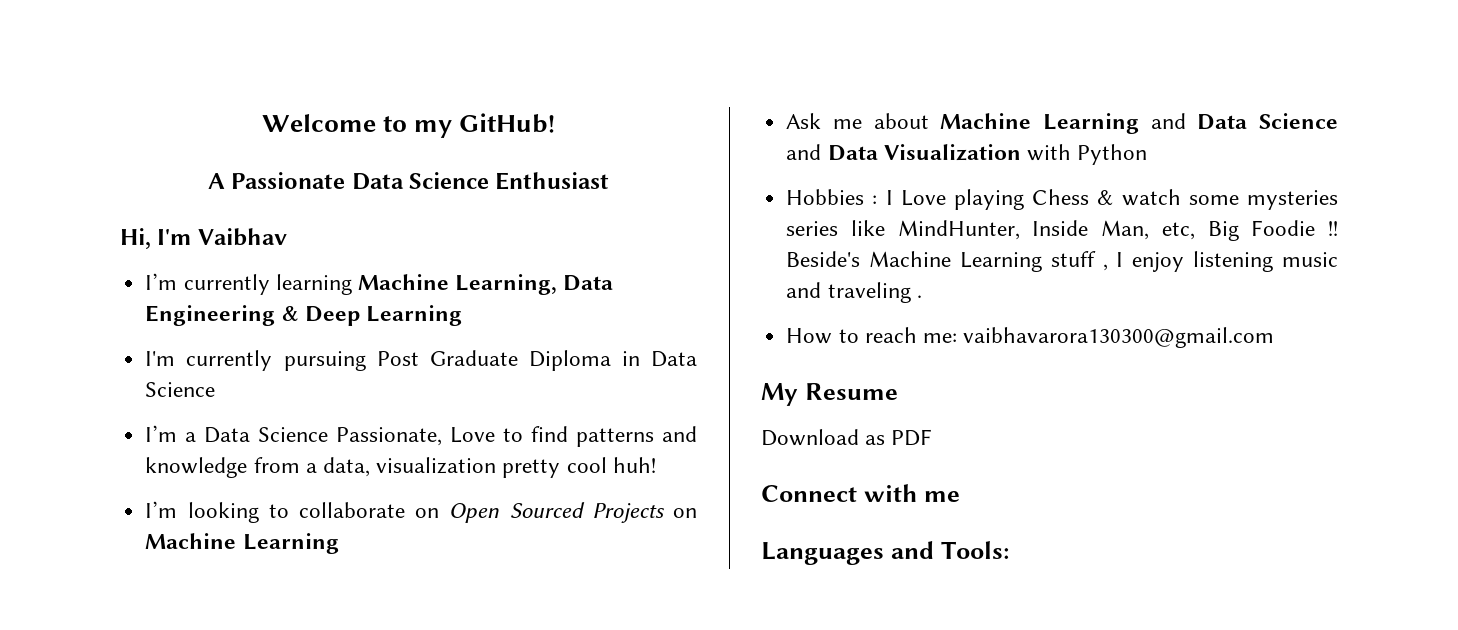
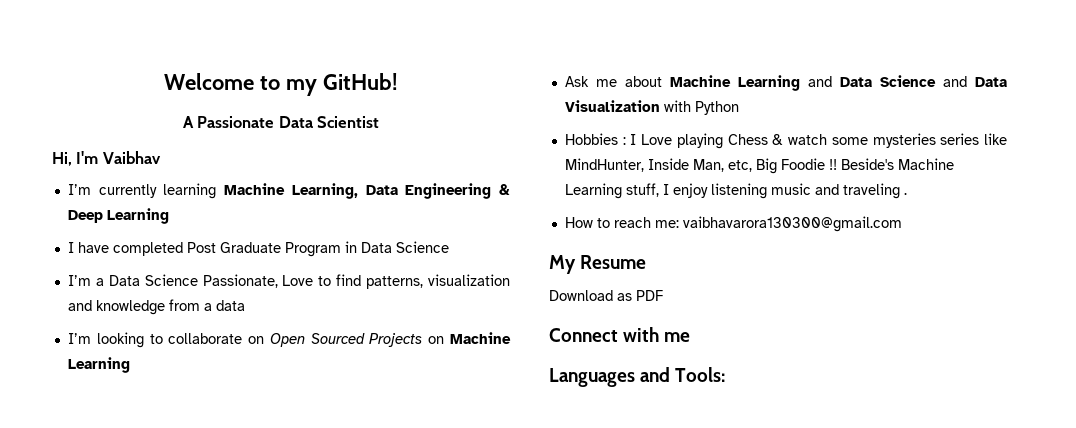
[408,172,610,190] Science Enthusiast -> [317,116,380,128] Scientist
[145,350,366,371] I'm currently pursuing -> [67,242,183,256] I have completed
[528,350,611,371] Diploma -> [284,242,341,257] Program
[576,428,655,447] patterns -> [366,274,510,289] patterns, visualization
[322,457,656,478] data, visualization pretty cool huh! -> [215,300,245,311] data
[1050,251,1108,271] stuff , -> [625,183,659,197] stuff,

